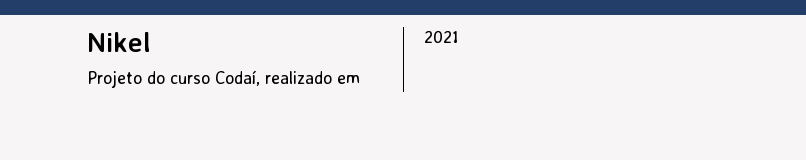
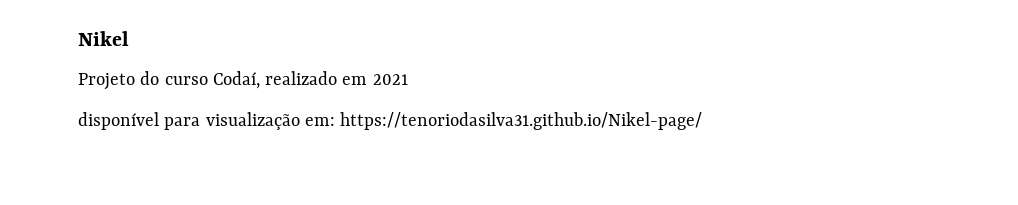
(459, 36) none -> [78,112,703,130] // disponível para visualização em: https://tenoriodasilva31.github.io/Nikel-page/

